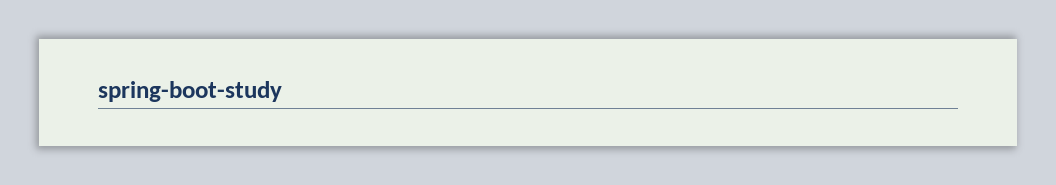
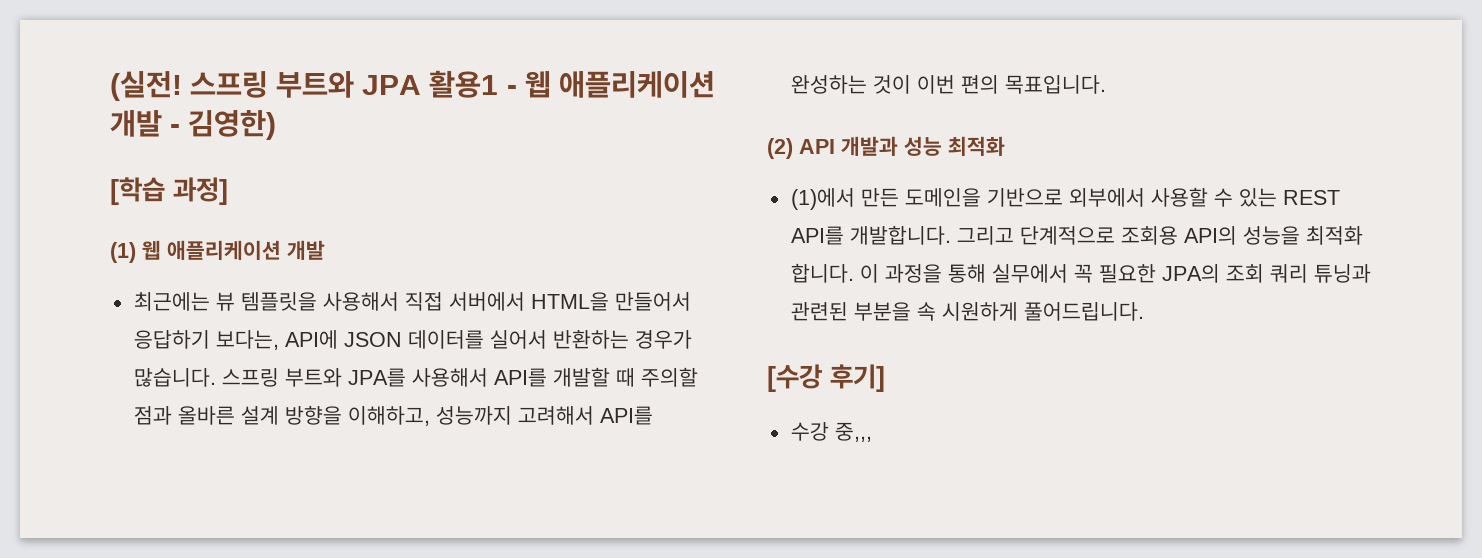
[98,81,282,102] spring-boot-study -> [110,70,715,101] [110,110,277,140] [110,177,228,205] [110,240,325,263] [133,292,691,311] [133,330,692,350] [133,367,698,387] [133,405,653,426] [790,75,1106,94] [767,136,1005,159] [790,187,1340,210] [790,225,1363,245] [790,263,1371,283] [790,302,1144,321] [767,364,885,392] [790,422,872,442] (실전! 스프링 부트와 JPA 활용1 - 웹 애플리케이션 개발 - 김영한) // [학습 과정] // (1) 웹 애플리케이션 개발 // 최근에는 뷰 템플릿을 사용해서 직접 서버에서 HTML을 만들어서 응답하기 보다는, API에 JSON 데이터를 실어서 반환하는 경우가 많습니다. 스프링 부트와 JPA를 사용해서 API를 개발할 때 주의할 점과 올바른 설계 방향을 이해하고, 성능까지 고려해서 API를 완성하는 것이 이번 편의 목표입니다. // (2) API 개발과 성능 최적화 // (1)에서 만든 도메인을 기반으로 외부에서 사용할 수 있는 REST API를 개발합니다. 그리고 단계적으로 조회용 API의 성능을 최적화 합니다. 이 과정을 통해 실무에서 꼭 필요한 JPA의 조회 쿼리 튜닝과 관련된 부분을 속 시원하게 풀어드립니다. // [수강 후기] // 수강 중,,,

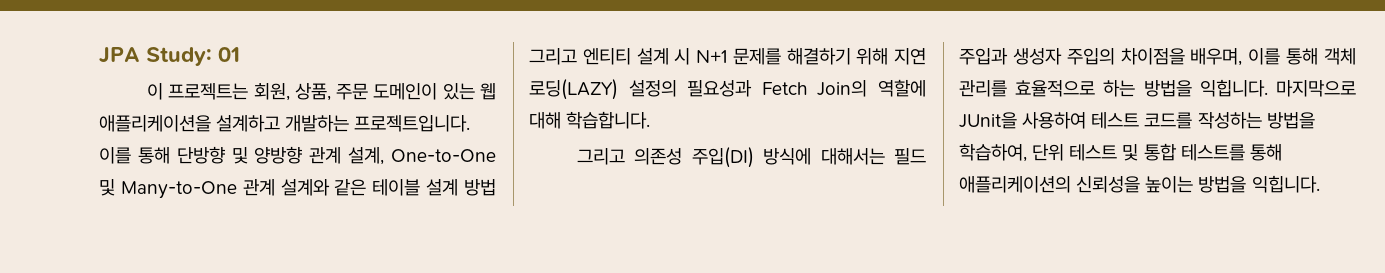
[110,70,715,101] [110,110,277,140] [110,177,228,205] [110,240,325,263] [133,292,691,311] [133,330,692,350] [133,367,698,387] [133,405,653,426] [790,75,1106,94] [767,136,1005,159] [790,187,1340,210] [790,225,1363,245] [790,263,1371,283] [790,302,1144,321] [767,364,885,392] [790,422,872,442] (실전! 스프링 부트와 JPA 활용1 - 웹 애플리케이션 개발 - 김영한) // [학습 과정] // (1) 웹 애플리케이션 개발 // 최근에는 뷰 템플릿을 사용해서 직접 서버에서 HTML을 만들어서 응답하기 보다는, API에 JSON 데이터를 실어서 반환하는 경우가 많습니다. 스프링 부트와 JPA를 사용해서 API를 개발할 때 주의할 점과 올바른 설계 방향을 이해하고, 성능까지 고려해서 API를 완성하는 것이 이번 편의 목표입니다. // (2) API 개발과 성능 최적화 // (1)에서 만든 도메인을 기반으로 외부에서 사용할 수 있는 REST API를 개발합니다. 그리고 단계적으로 조회용 API의 성능을 최적화 합니다. 이 과정을 통해 실무에서 꼭 필요한 JPA의 조회 쿼리 튜닝과 관련된 부분을 속 시원하게 풀어드립니다. // [수강 후기] // 수강 중,,, -> [99,47,240,66] [147,83,496,101] [99,115,471,132] [99,146,496,165] [99,179,496,199] [529,48,926,65] [529,79,926,100] [529,111,651,129] [577,147,926,168] [959,48,1356,66] [959,79,1356,97] [959,112,1315,129] [959,143,1282,162] [959,175,1320,193] JPA Study: 01 // 이 프로젝트는 회원, 상품, 주문 도메인이 있는 웹 애플리케이션을 설계하고 개발하는 프로젝트입니다. 이를 통해 단방향 및 양방향 관계 설계, One-to-One 및 Many-to-One 관계 설계와 같은 테이블 설계 방법 그리고 엔티티 설계 시 N+1 문제를 해결하기 위해 지연 로딩(LAZY) 설정의 필요성과 Fetch Join의 역할에 대해 학습합니다. // 그리고 의존성 주입(DI) 방식에 대해서는 필드 주입과 생성자 주입의 차이점을 배우며, 이를 통해 객체 관리를 효율적으로 하는 방법을 익힙니다. 마지막으로 JUnit을 사용하여 테스트 코드를 작성하는 방법을 학습하여, 단위 테스트 및 통합 테스트를 통해 애플리케이션의 신뢰성을 높이는 방법을 익힙니다.

